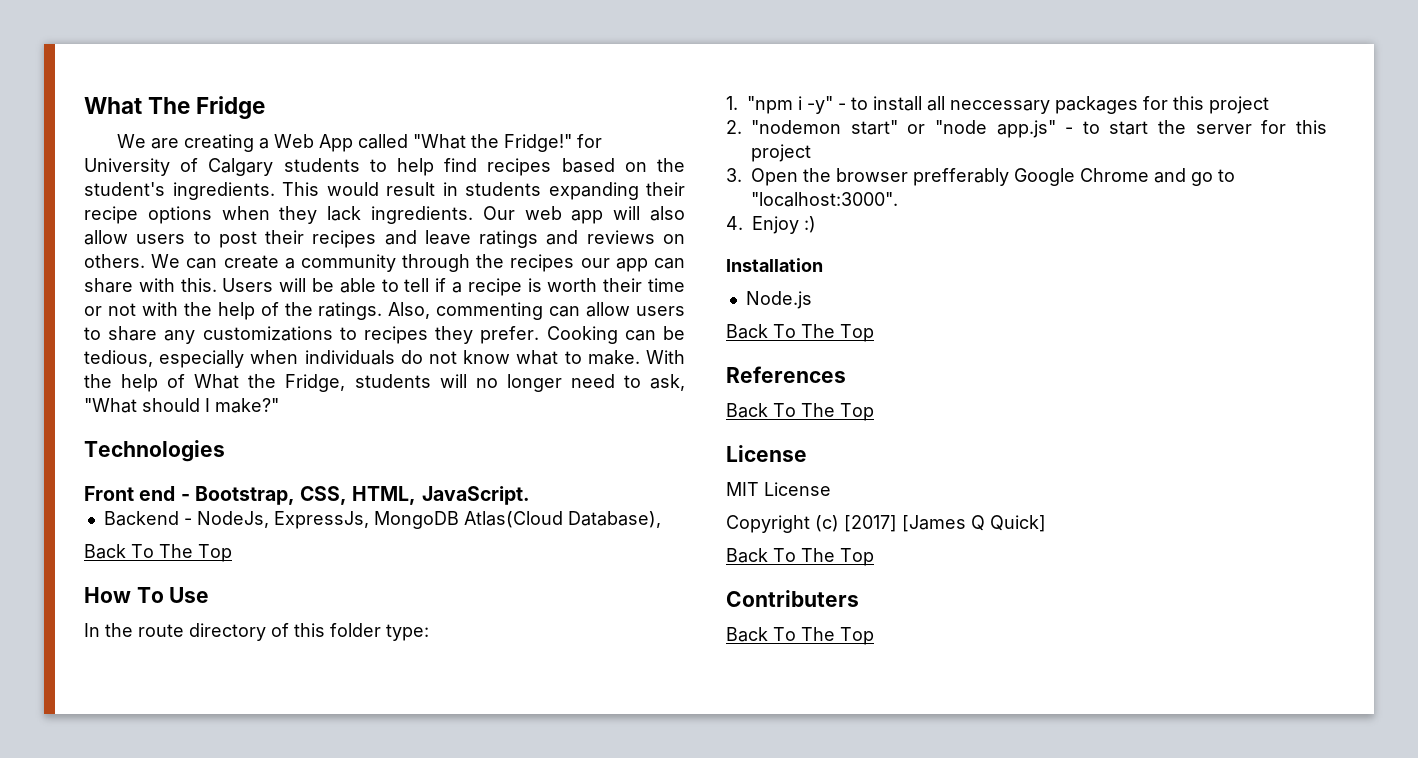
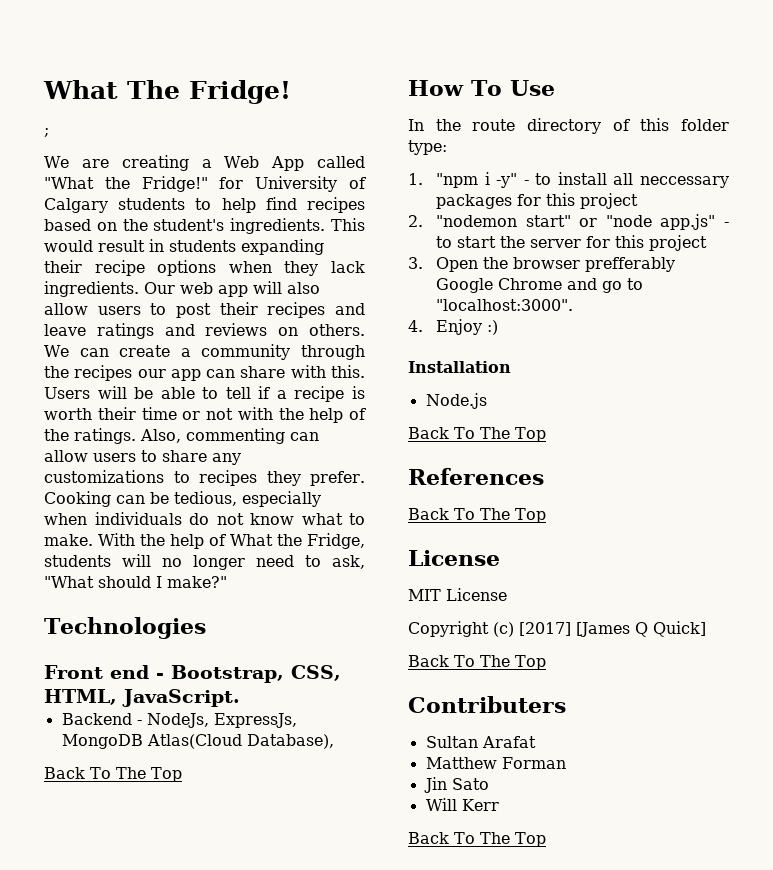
[196,96,266,119] Fridge -> [189,80,291,104] [44,128,49,137] Fridge! // ;
(859, 598) none -> [425,736,536,748] [425,757,566,769] [423,777,489,793] [425,798,499,811] // Sultan Arafat // Matthew Forman // Jin Sato // Will Kerr

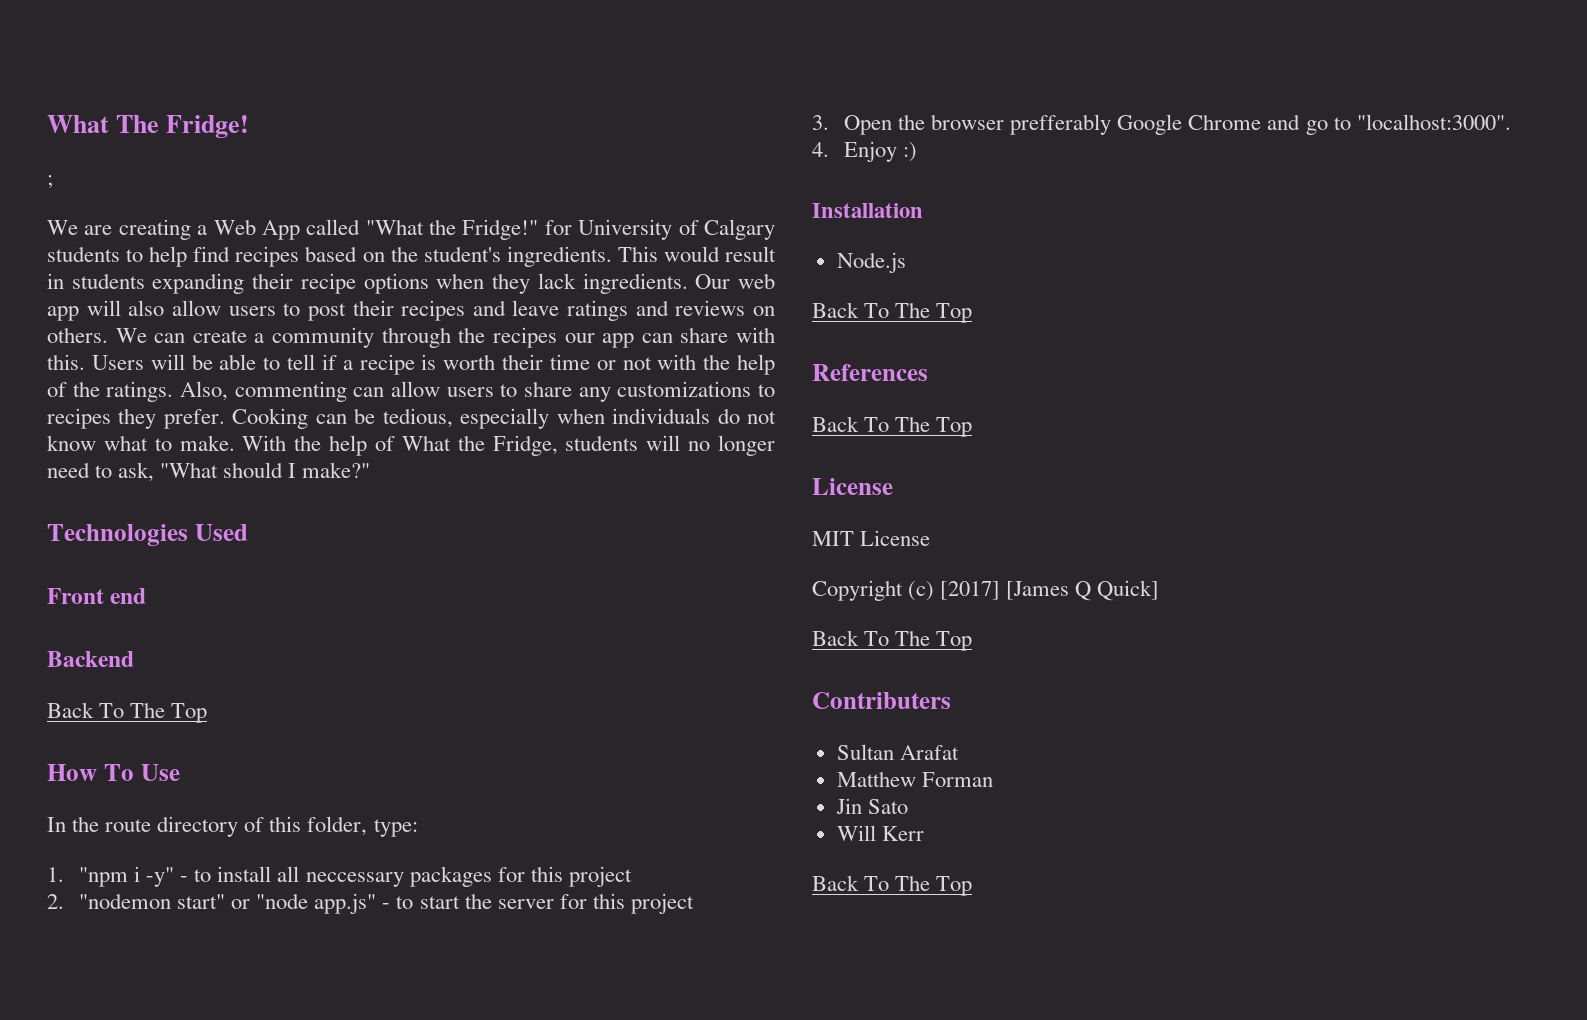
(206, 628) none -> [194,524,248,541] Used
[156,665,341,683] [44,689,240,707] [61,713,297,728] [61,734,334,749] - Bootstrap, CSS, HTML, JavaScript. // Backend - NodeJs, ExpressJs, MongoDB Atlas(Cloud Database), -> [47,651,134,667] // Backend
[681,119,729,131] folder -> [307,816,368,836] folder,

